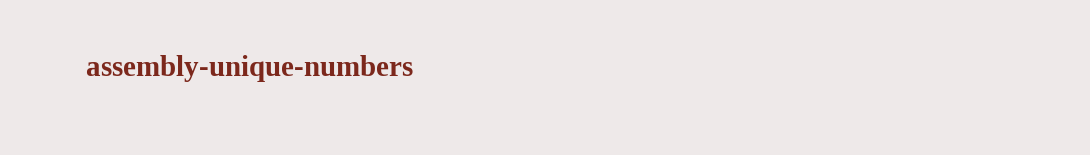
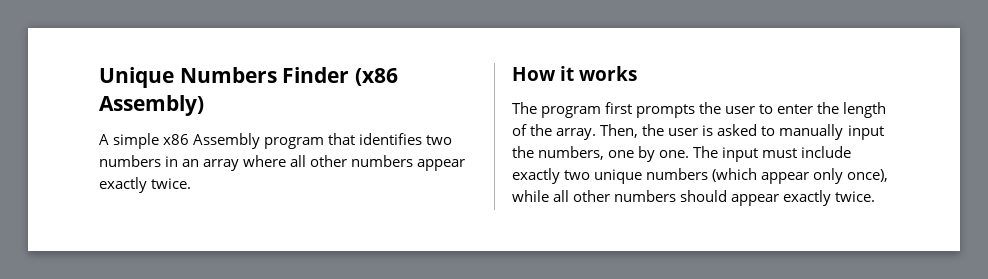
[86,55,413,82] assembly-unique-numbers -> [99,67,399,88] [99,95,204,116] [99,133,453,149] [99,155,466,171] [99,177,192,193] [512,66,638,81] [512,102,887,118] [512,124,884,140] [512,146,852,162] [512,168,889,184] [512,190,876,206] Unique Numbers Finder (x86 Assembly) // A simple x86 Assembly program that identifies two numbers in an array where all other numbers appear exactly twice. // How it works // The program first prompts the user to enter the length of the array. Then, the user is asked to manually input the numbers, one by one. The input must include exactly two unique numbers (which appear only once), while all other numbers should appear exactly twice.

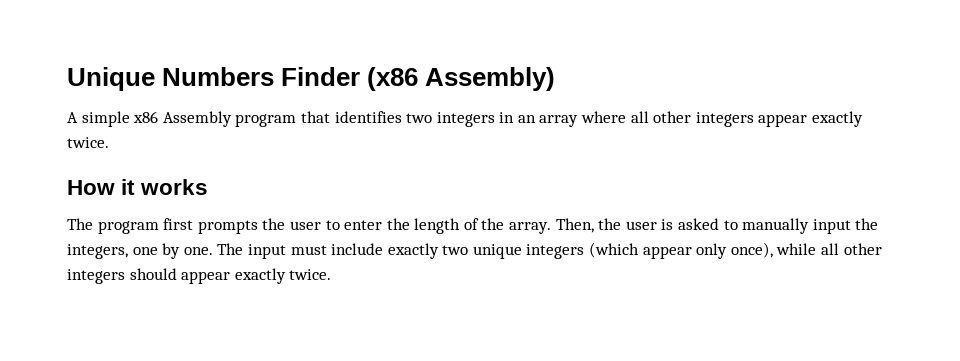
[99,155,161,167] numbers -> [436,112,495,127] integers
[351,155,414,167] numbers -> [695,112,754,127] integers
[538,146,605,160] numbers, -> [67,244,128,259] integers,
[646,168,709,180] numbers -> [526,244,585,259] integers
[614,190,677,202] numbers -> [67,269,125,284] integers

